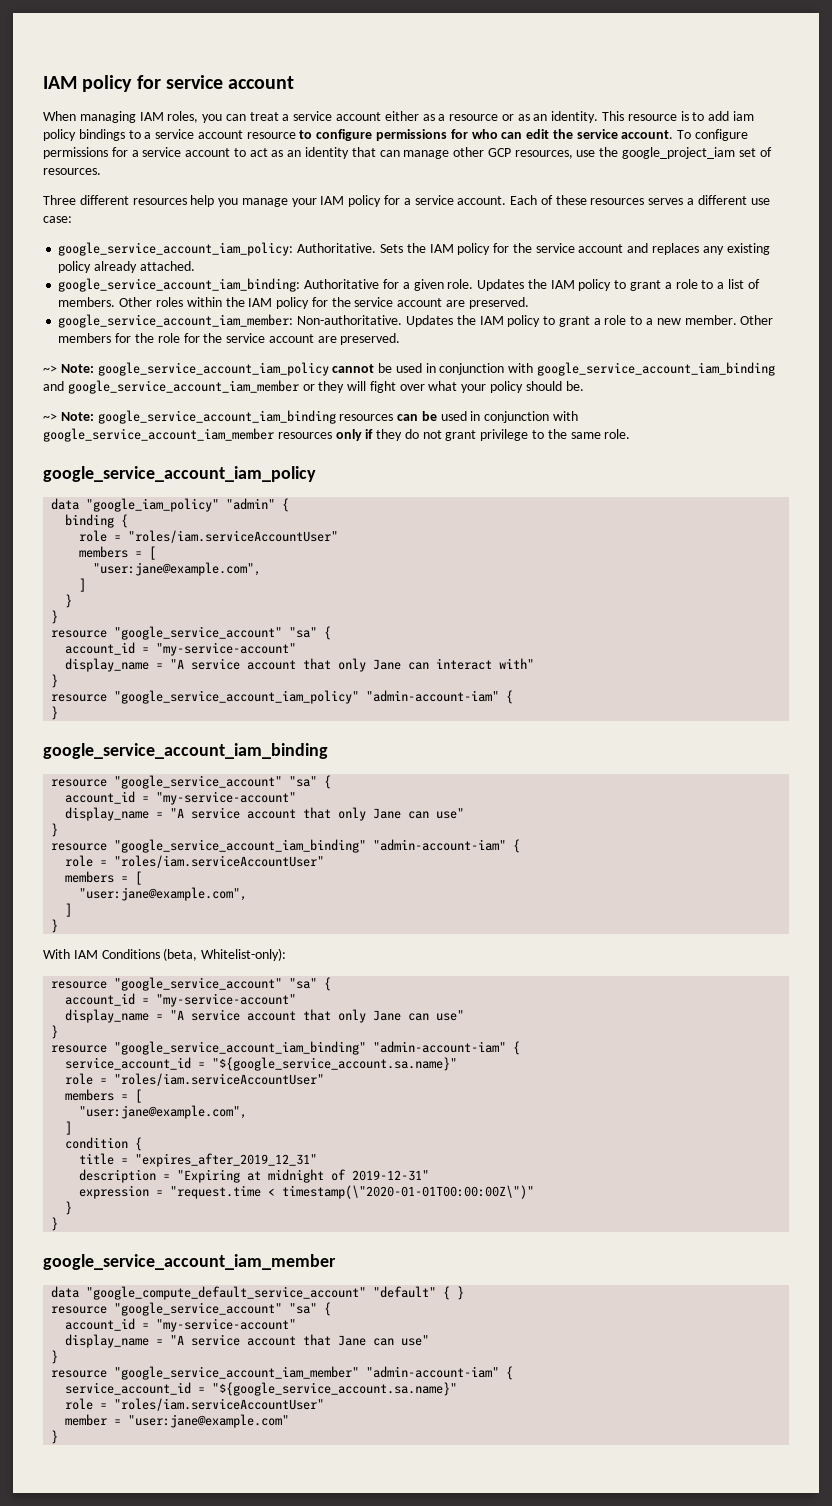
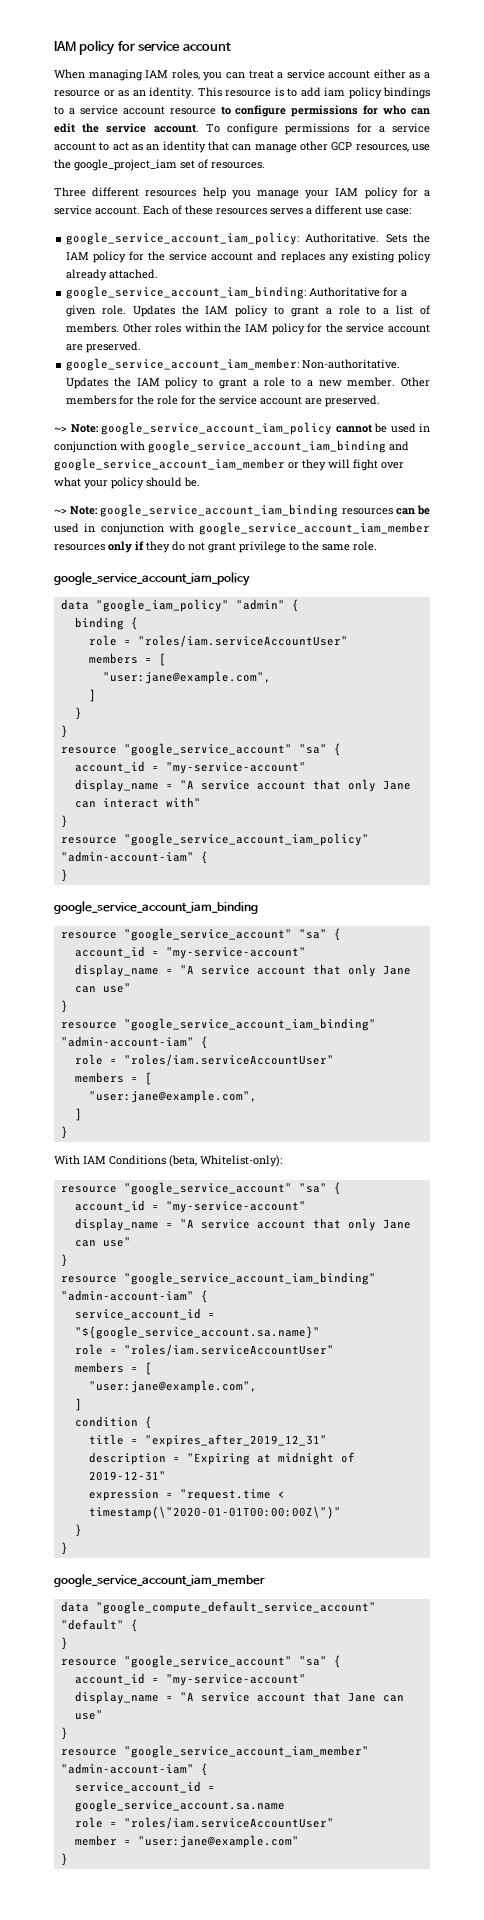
(451, 1293) none -> (138, 1625) //
[212,1382,458,1396] "${google_service_account.sa.name}" -> [74,1799,285,1812] google_service_account.sa.name

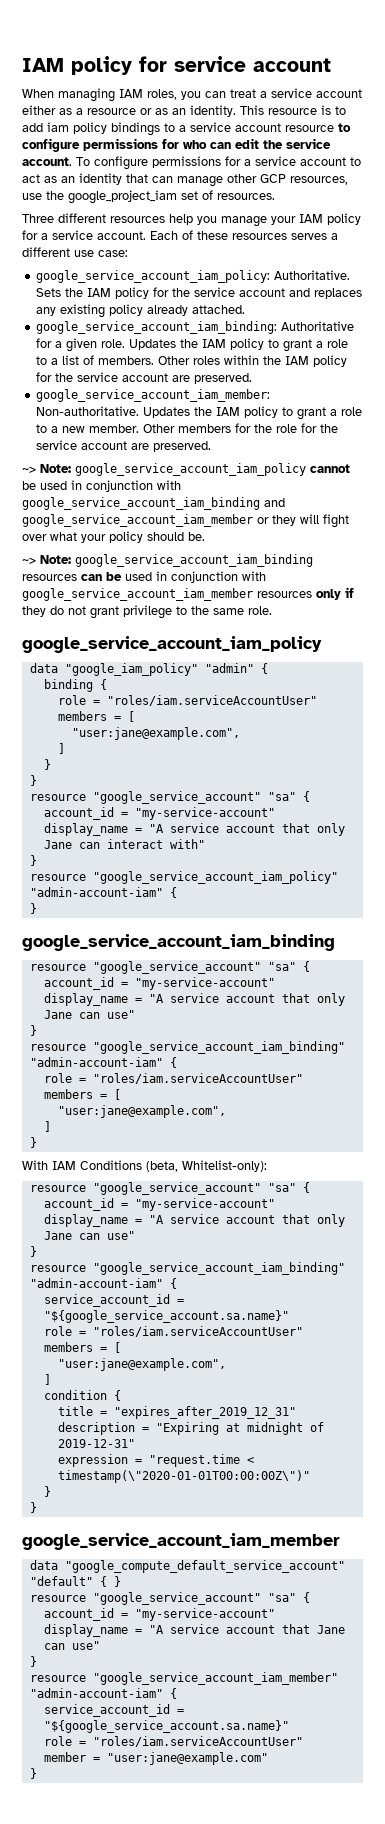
(138, 1625) // -> (107, 1581) none
[74,1799,285,1812] google_service_account.sa.name -> [43,1720,289,1733] "${google_service_account.sa.name}"

